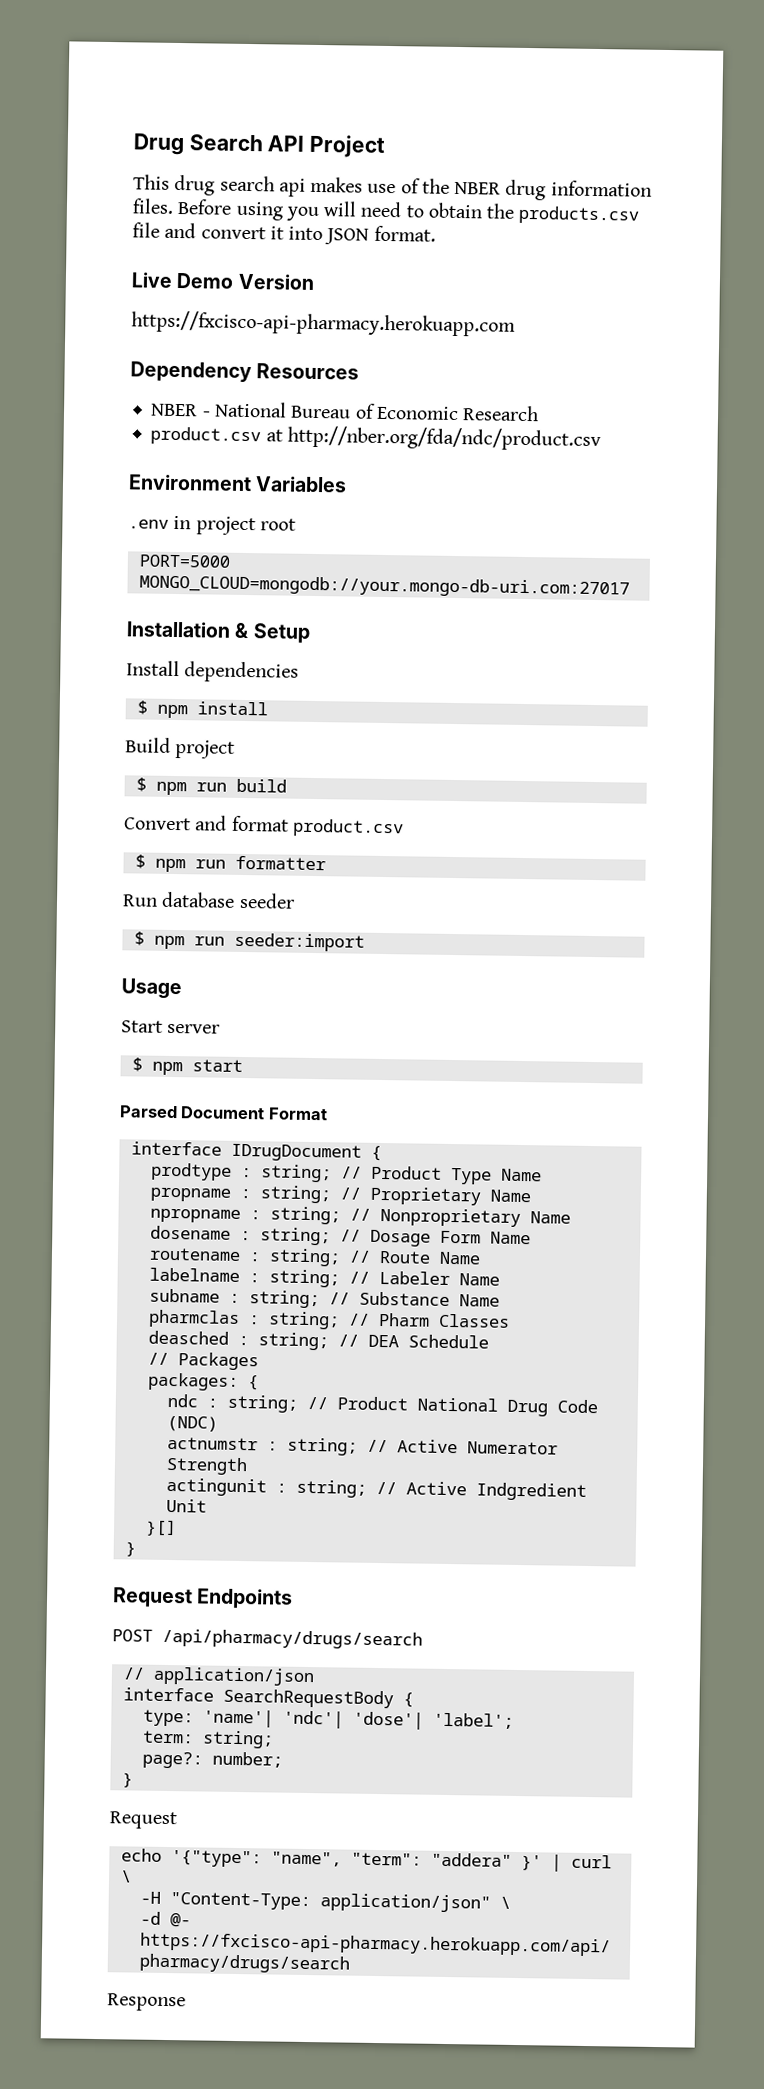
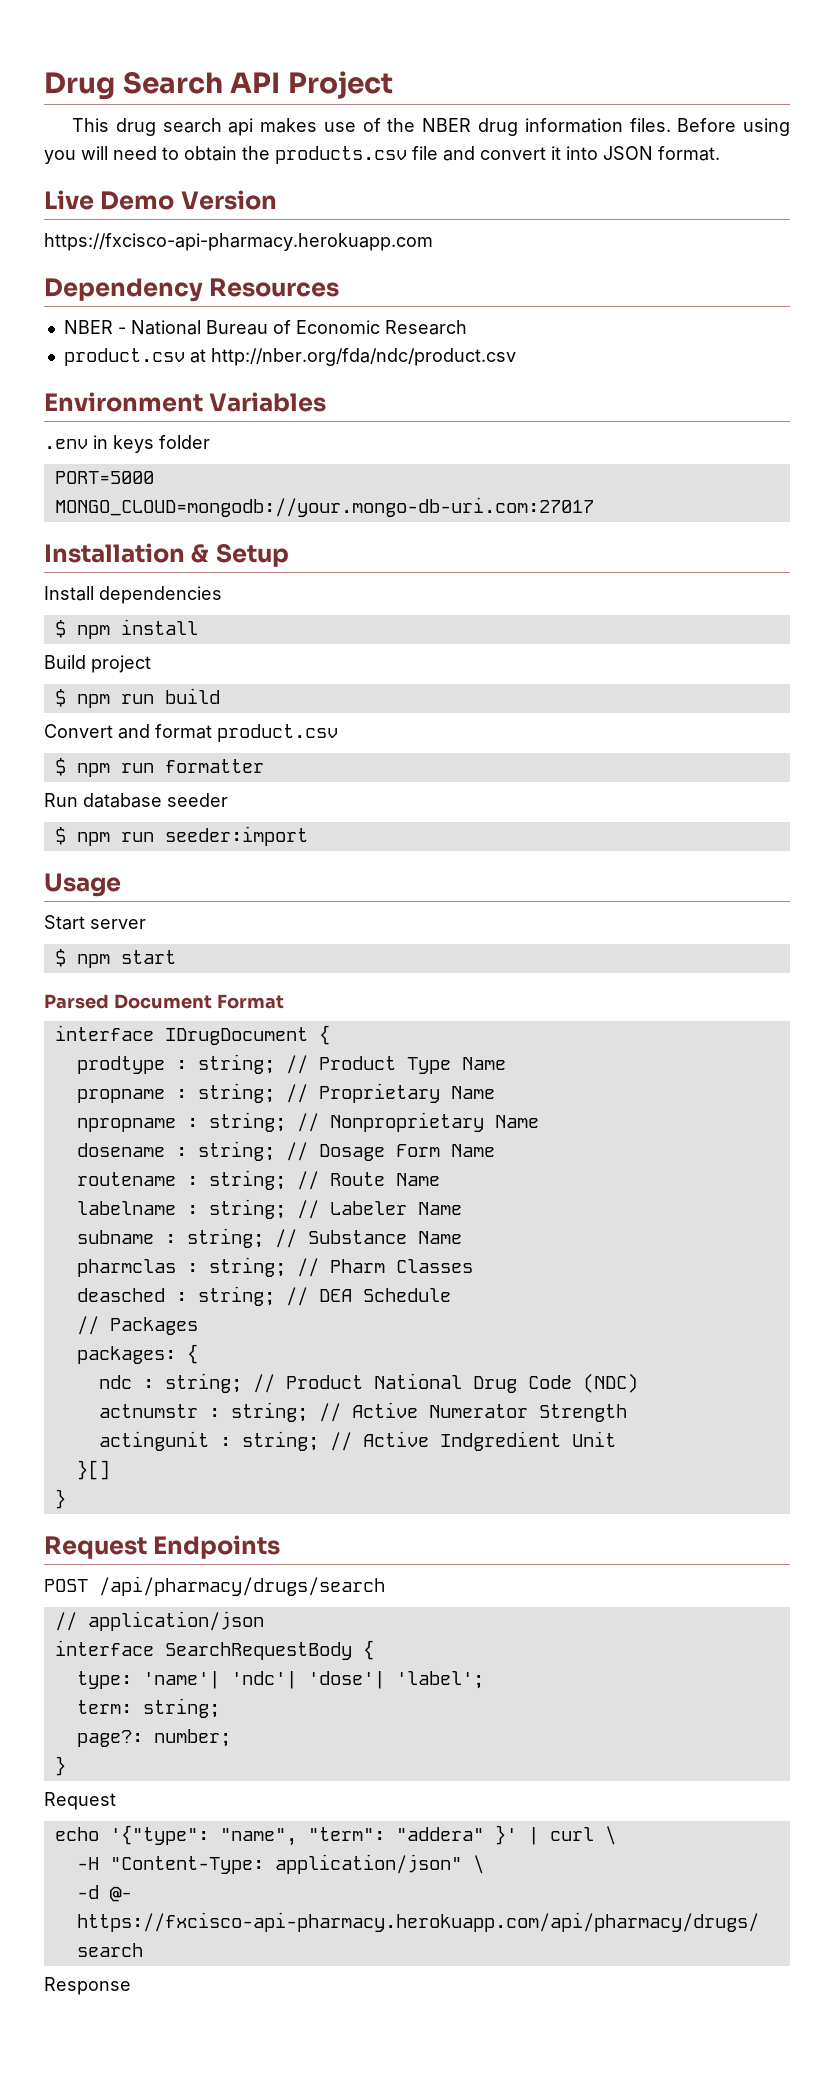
[195,516,296,536] project root -> [113,435,210,453] keys folder

